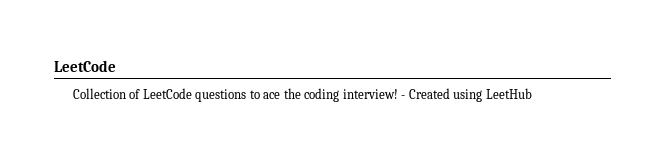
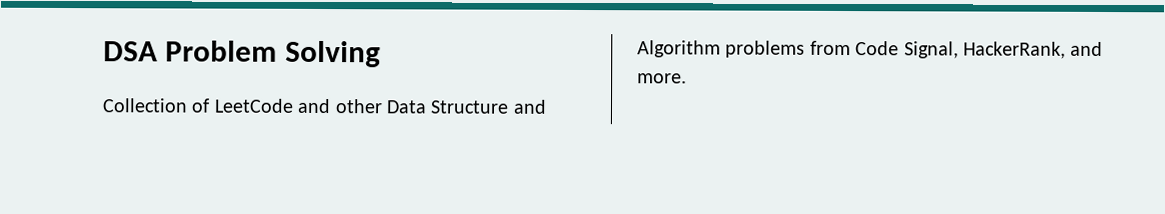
[54,60,116,72] LeetCode -> [103,40,381,68] DSA Problem Solving
[195,88,532,102] questions to ace the coding interview! - Created using LeetHub -> [297,98,547,114] [637,40,1104,59] [637,73,687,84] and other Data Structure and Algorithm problems from Code Signal, HackerRank, and more.

